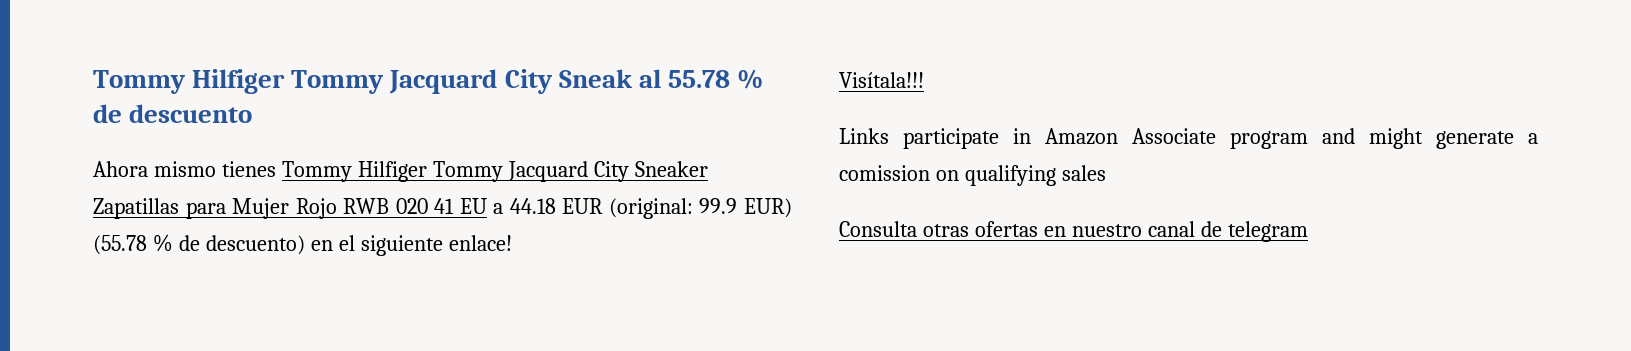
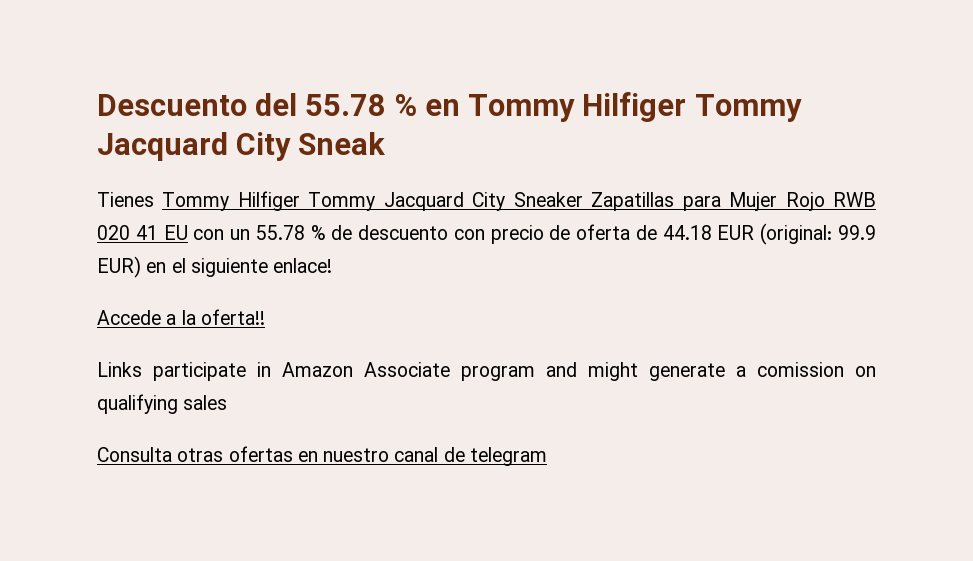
(93, 82) none -> [97,93,460,116] Descuento del 55.78 % en
[638,69,764,89] [93,104,253,123] [93,161,276,177] al 55.78 % de descuento // Ahora mismo tienes -> [97,192,154,207] // Tienes
[493,203,504,214] a -> [193,224,657,244] con un 55.78 % de descuento con precio de oferta de
[93,234,305,255] (55.78 % de descuento) -> (141, 267) none
[839,72,924,88] Visítala!!! -> [97,309,265,325] Accede a la oferta!!

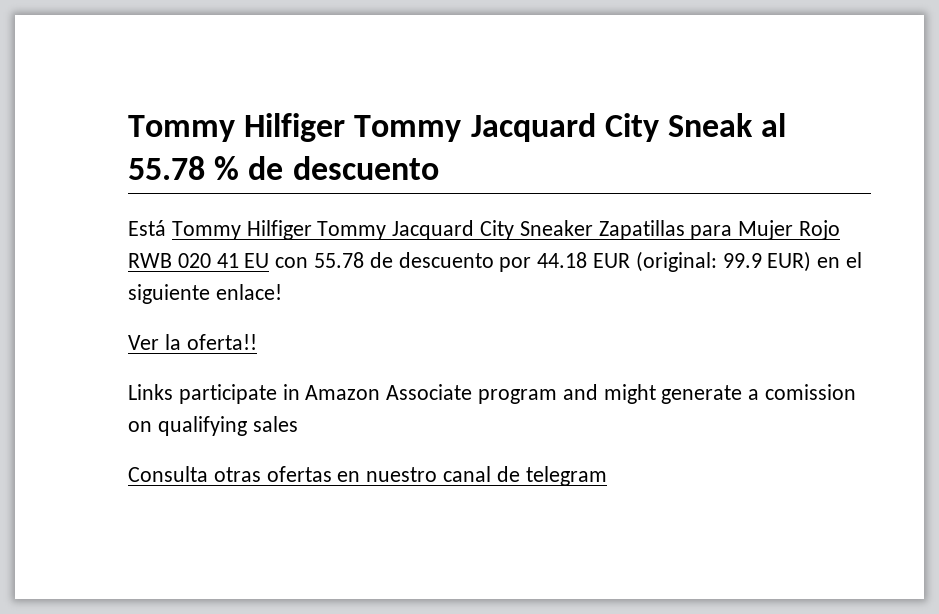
[97,93,460,116] Descuento del 55.78 % en -> (128, 128) none
[97,192,154,207] // Tienes -> [761,113,787,137] [128,156,439,180] [128,220,166,236] al 55.78 % de descuento // Está
[230,224,657,244] un 55.78 % de descuento con precio de oferta de -> [314,252,532,272] 55.78 de descuento por
[97,310,177,325] Accede a -> [128,335,159,350] Ver

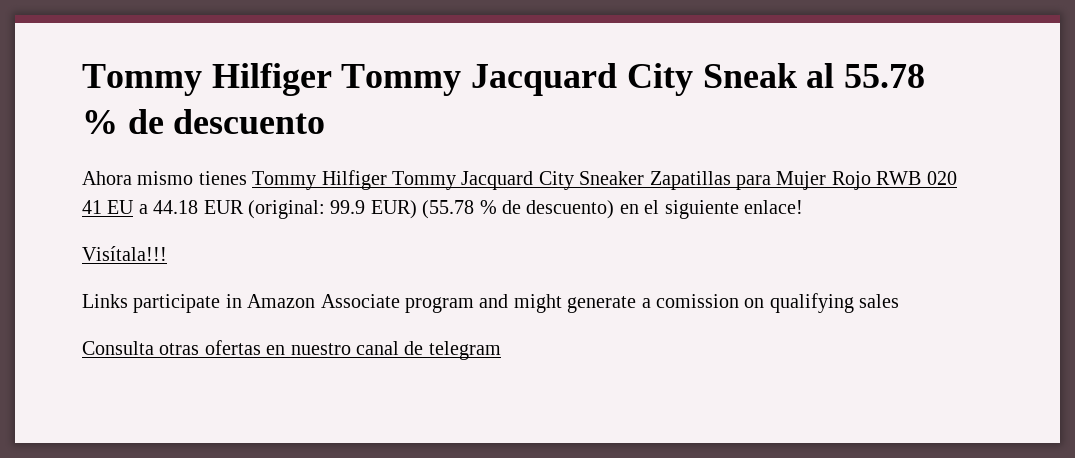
[128,220,166,236] Está -> [82,171,247,185] Ahora mismo tienes
[275,252,532,272] con 55.78 de descuento por -> [138,204,148,214] a
(812, 261) none -> [422,200,615,219] (55.78 % de descuento)
[128,334,257,350] Ver la oferta!! -> [82,246,167,261] Visítala!!!

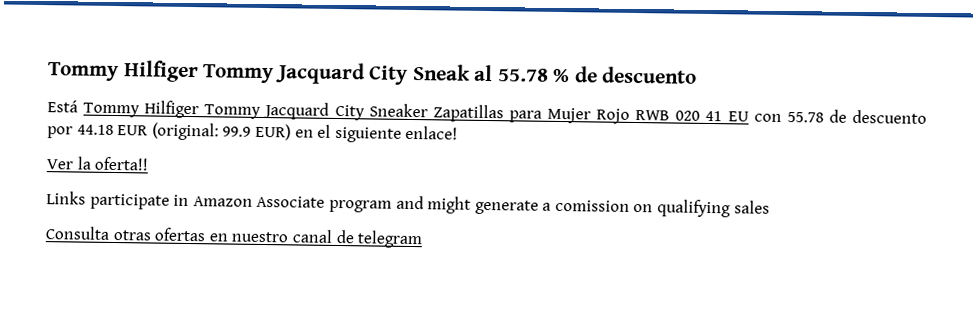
[82,171,247,185] Ahora mismo tienes -> [47,100,78,113] Está
[138,204,148,214] a -> [753,109,927,124] [47,126,73,139] con 55.78 de descuento por
[422,200,615,219] (55.78 % de descuento) -> (291, 132) none
[82,246,167,261] Visítala!!! -> [46,156,149,171] Ver la oferta!!

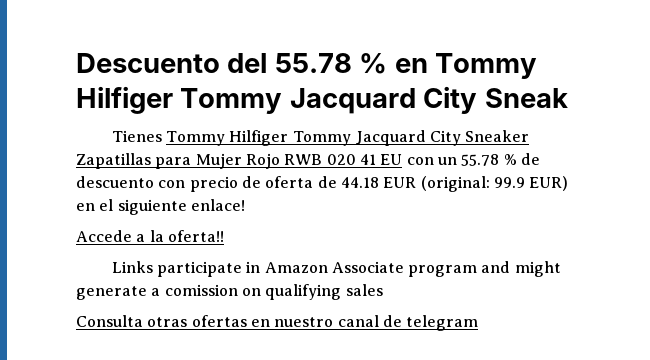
(48, 72) none -> [76,53,428,74] Descuento del 55.78 % en
[474,64,698,84] [47,100,78,113] al 55.78 % de descuento // Está -> [111,130,162,142] // Tienes
[786,109,927,124] [47,126,73,139] 55.78 de descuento por -> [437,153,540,166] [76,176,337,192] un 55.78 % de descuento con precio de oferta de
[46,159,73,170] Ver -> [76,230,146,242] Accede a

